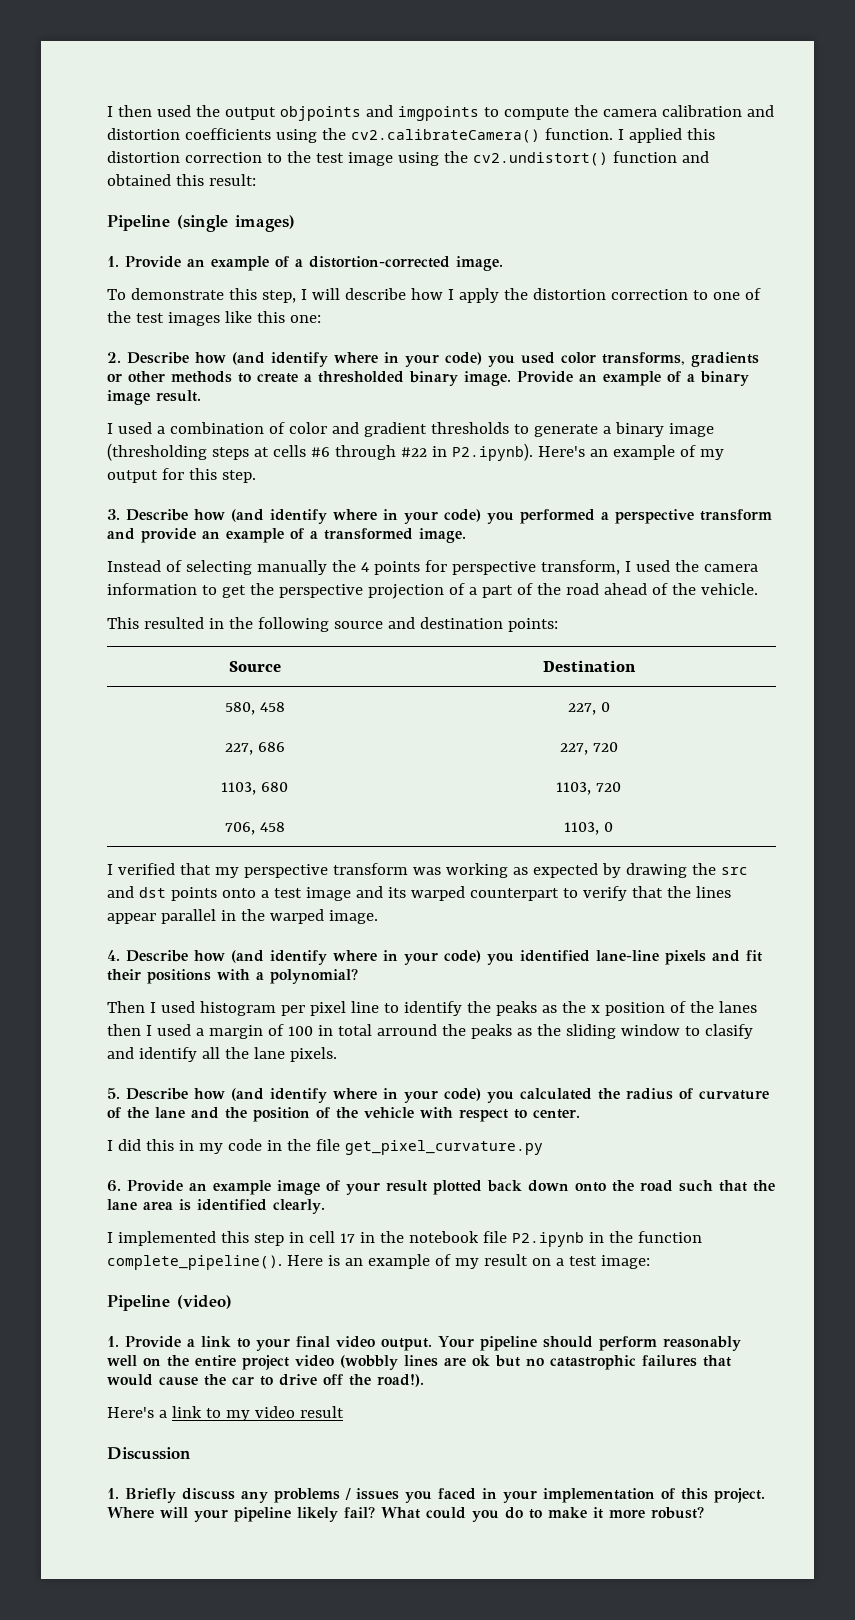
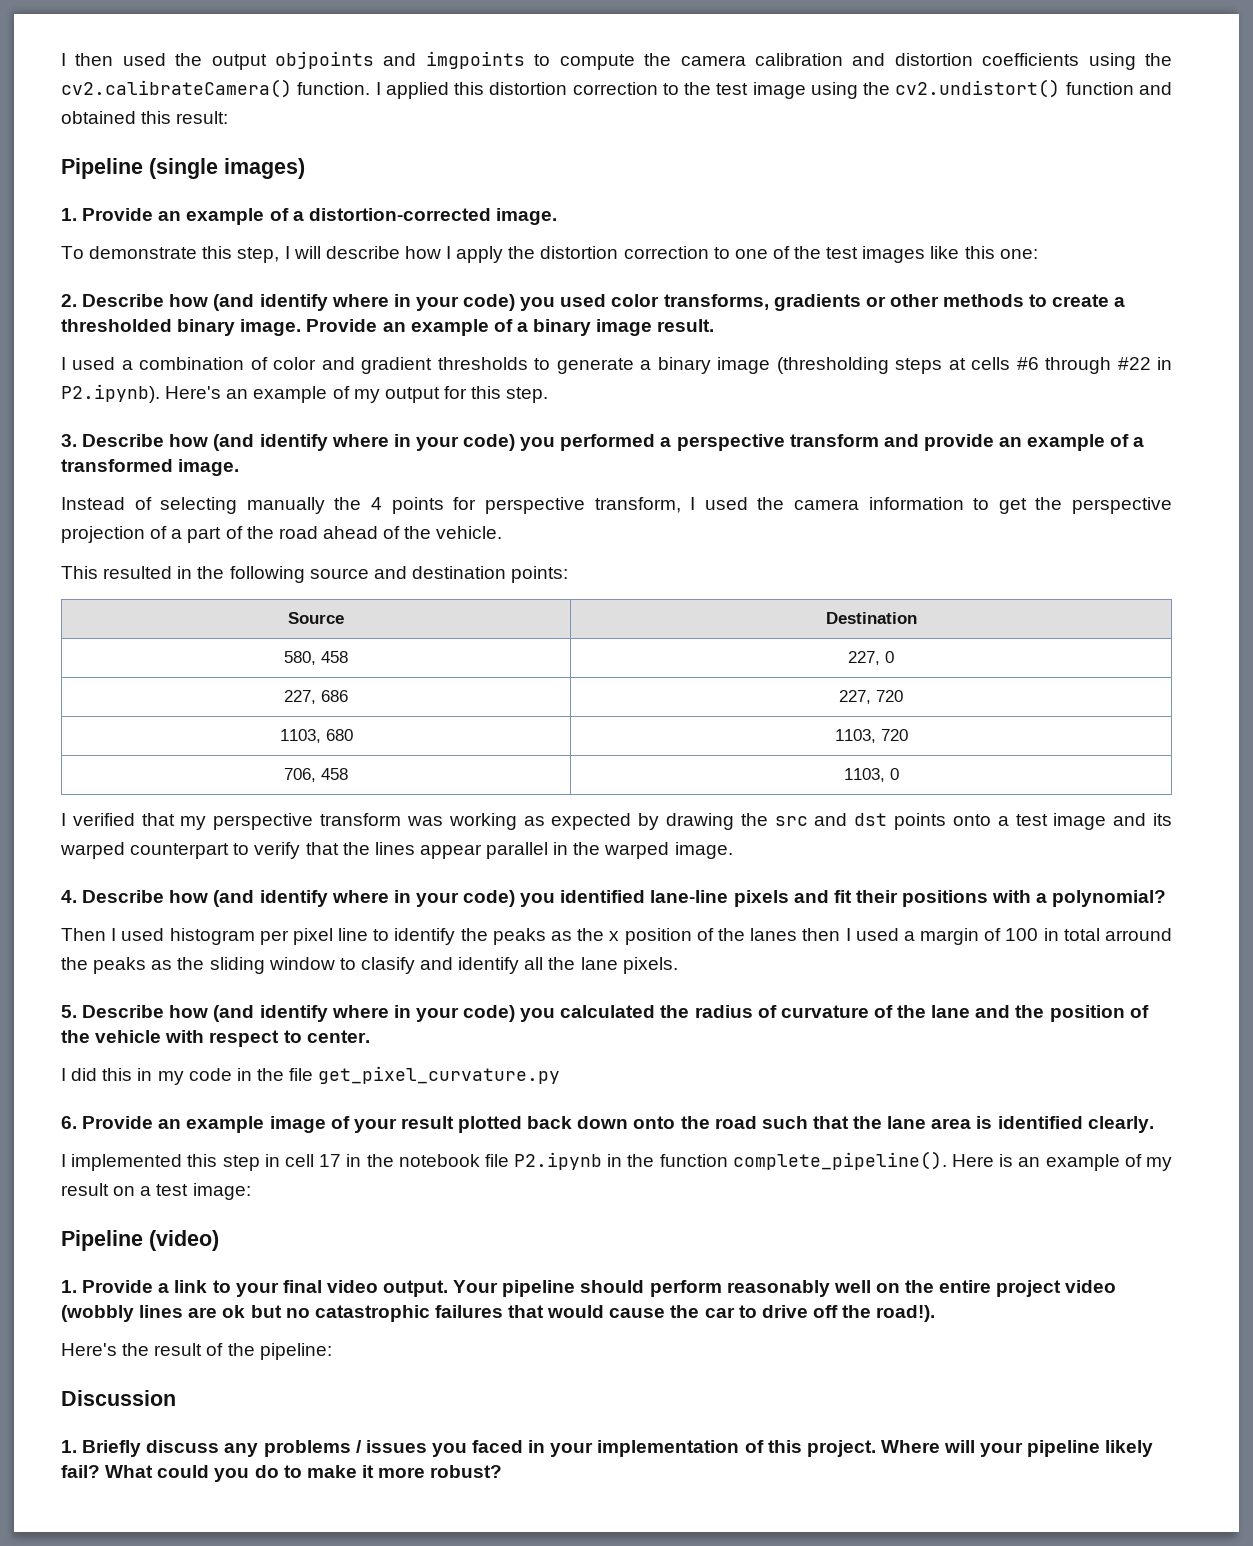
[158,1406,344,1421] a link to my video result -> [122,1343,332,1360] the result of the pipeline:

